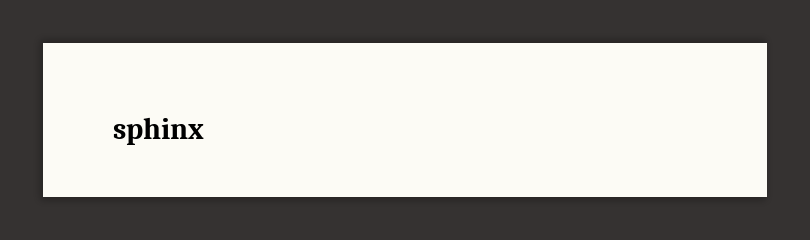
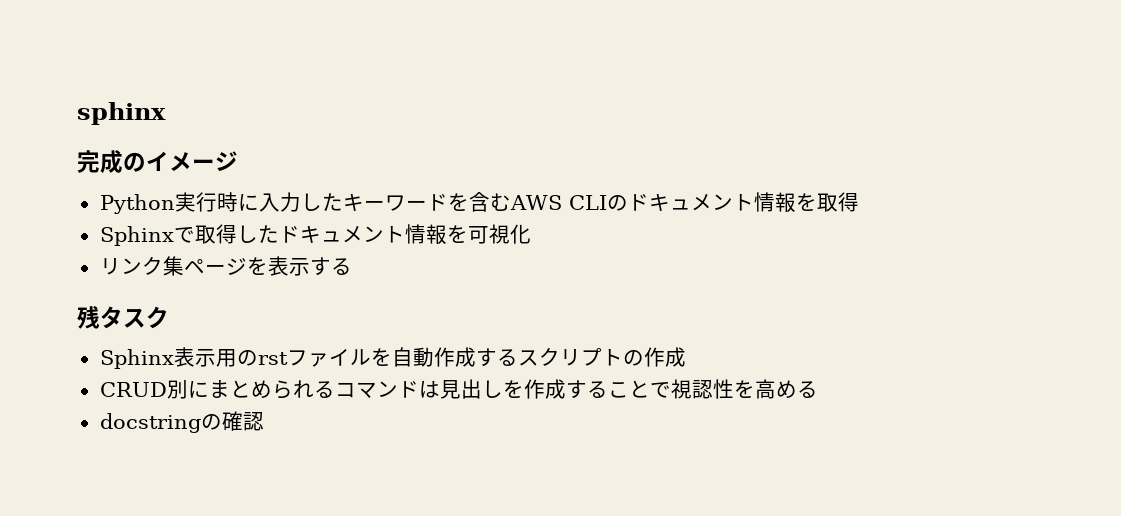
(204, 131) none -> [77,150,238,174] [99,192,859,214] [99,224,531,246] [99,256,352,276] [77,305,169,329] [99,347,686,369] [99,379,818,399] [99,411,264,433] // 完成のイメージ // Python実行時に入力したキーワードを含むAWS CLIのドキュメント情報を取得 // Sphinxで取得したドキュメント情報を可視化 // リンク集ページを表示する // 残タスク // Sphinx表示用のrstファイルを自動作成するスクリプトの作成 // CRUD別にまとめられるコマンドは見出しを作成することで視認性を高める // docstringの確認

